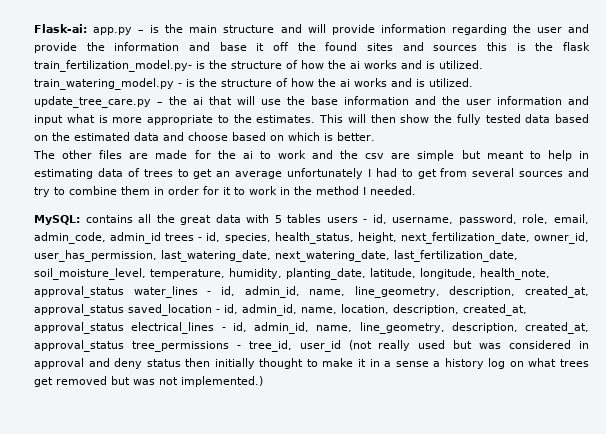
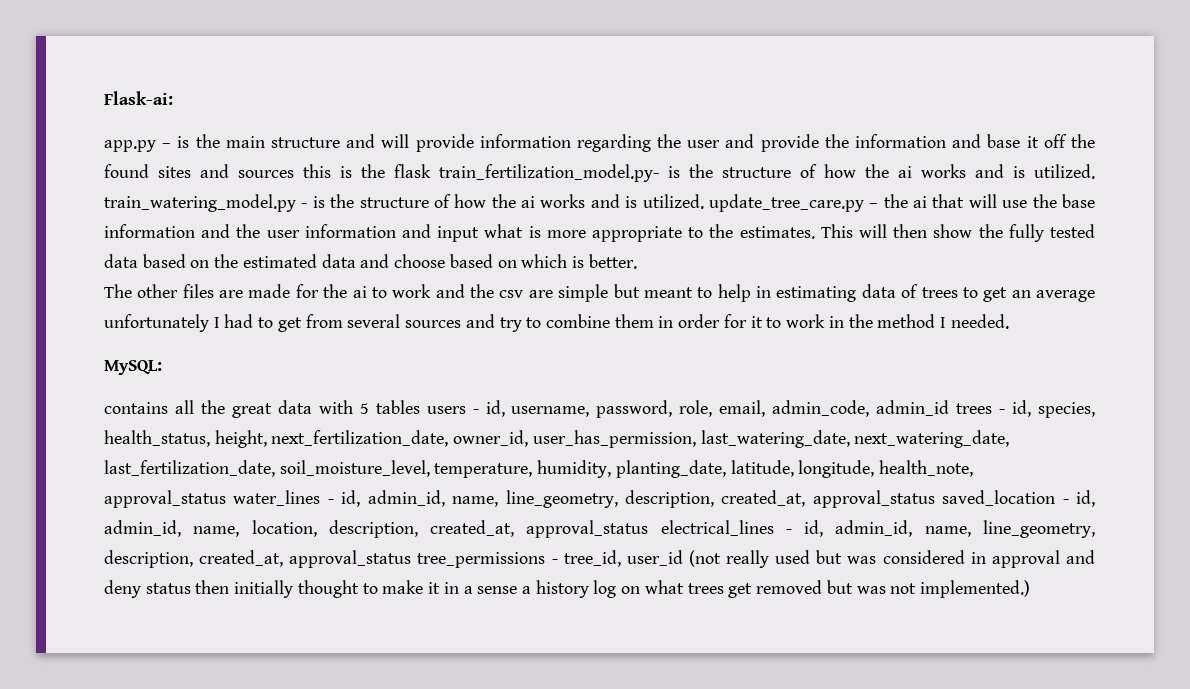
(87, 28) none -> (173, 98) //
(80, 220) none -> (162, 367) //

